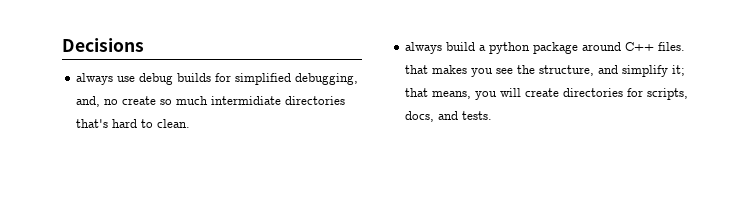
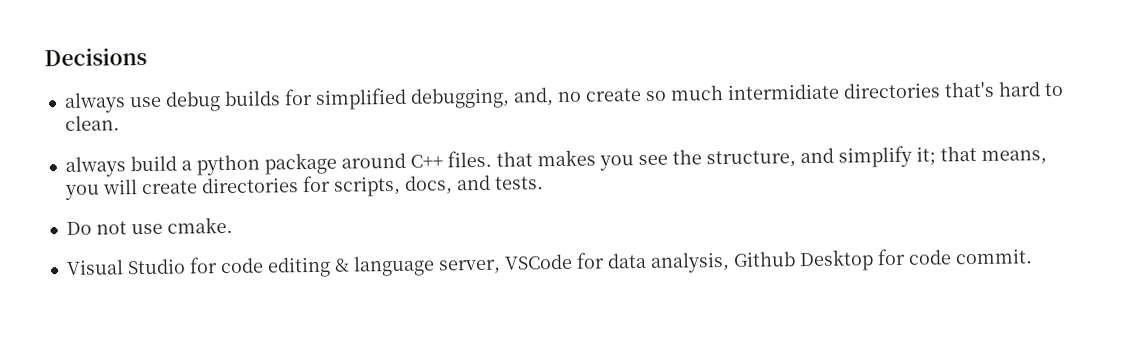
(493, 115) none -> [65,216,233,235] [65,248,1033,278] // Do not use cmake. // Visual Studio for code editing & language server, VSCode for data analysis, Github Desktop for code commit.

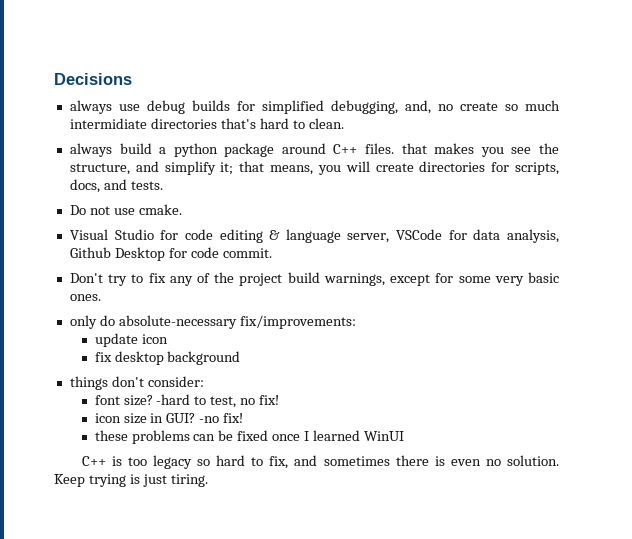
(1033, 256) none -> [69,272,560,286] [69,294,101,301] [69,315,356,329] [94,333,168,347] [94,351,241,365] [69,376,204,390] [94,394,280,408] [94,413,244,424] [94,430,404,444] [81,455,559,469] [54,474,208,487] // Don't try to fix any of the project build warnings, except for some very basic ones. // only do absolute-necessary fix/improvements: // update icon // fix desktop background // things don't consider: // font size? -hard to test, no fix! // icon size in GUI? -no fix! // these problems can be fixed once I learned WinUI // C++ is too legacy so hard to fix, and sometimes there is even no solution. Keep trying is just tiring.

